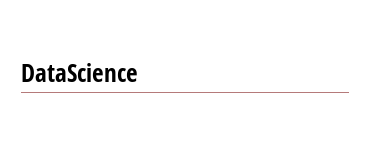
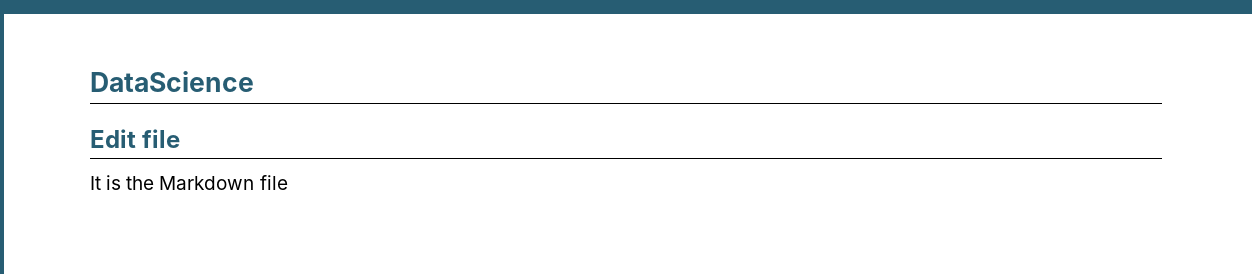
(138, 72) none -> [90,129,181,148] [90,175,288,190] // Edit file // It is the Markdown file

